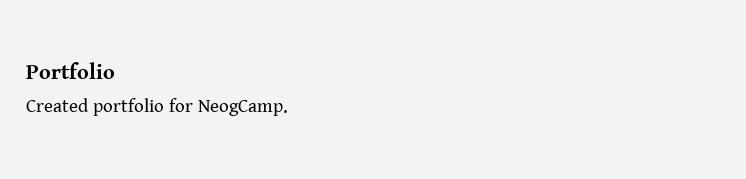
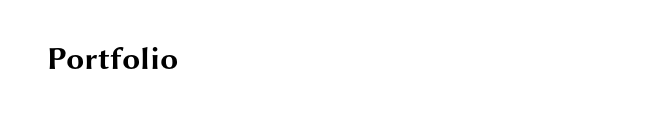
[26,98,288,116] // Created portfolio for NeogCamp. -> (178, 58) none

